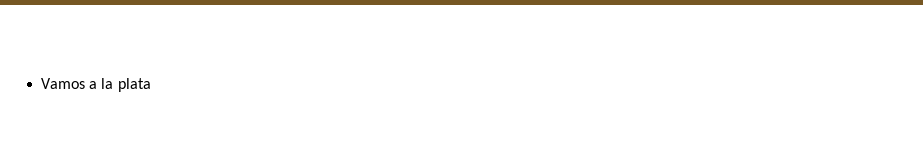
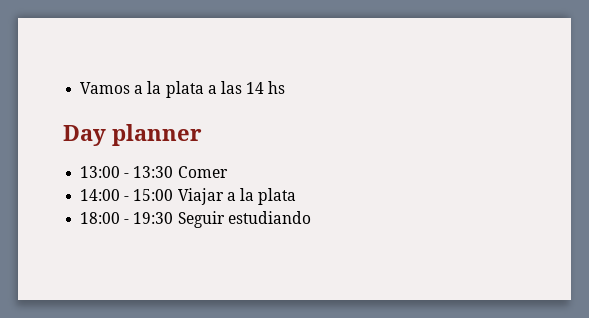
(151, 85) none -> [207,81,286,94] [63,124,202,146] [80,166,228,178] [80,188,297,205] [80,211,311,228] a las 14 hs // Day planner // 13:00 - 13:30 Comer // 14:00 - 15:00 Viajar a la plata // 18:00 - 19:30 Seguir estudiando

